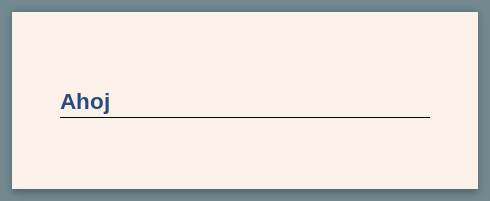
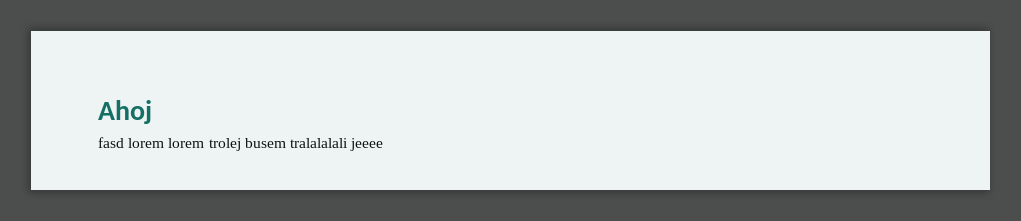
(110, 103) none -> [98,137,384,151] // fasd lorem lorem trolej busem tralalalali jeeee

